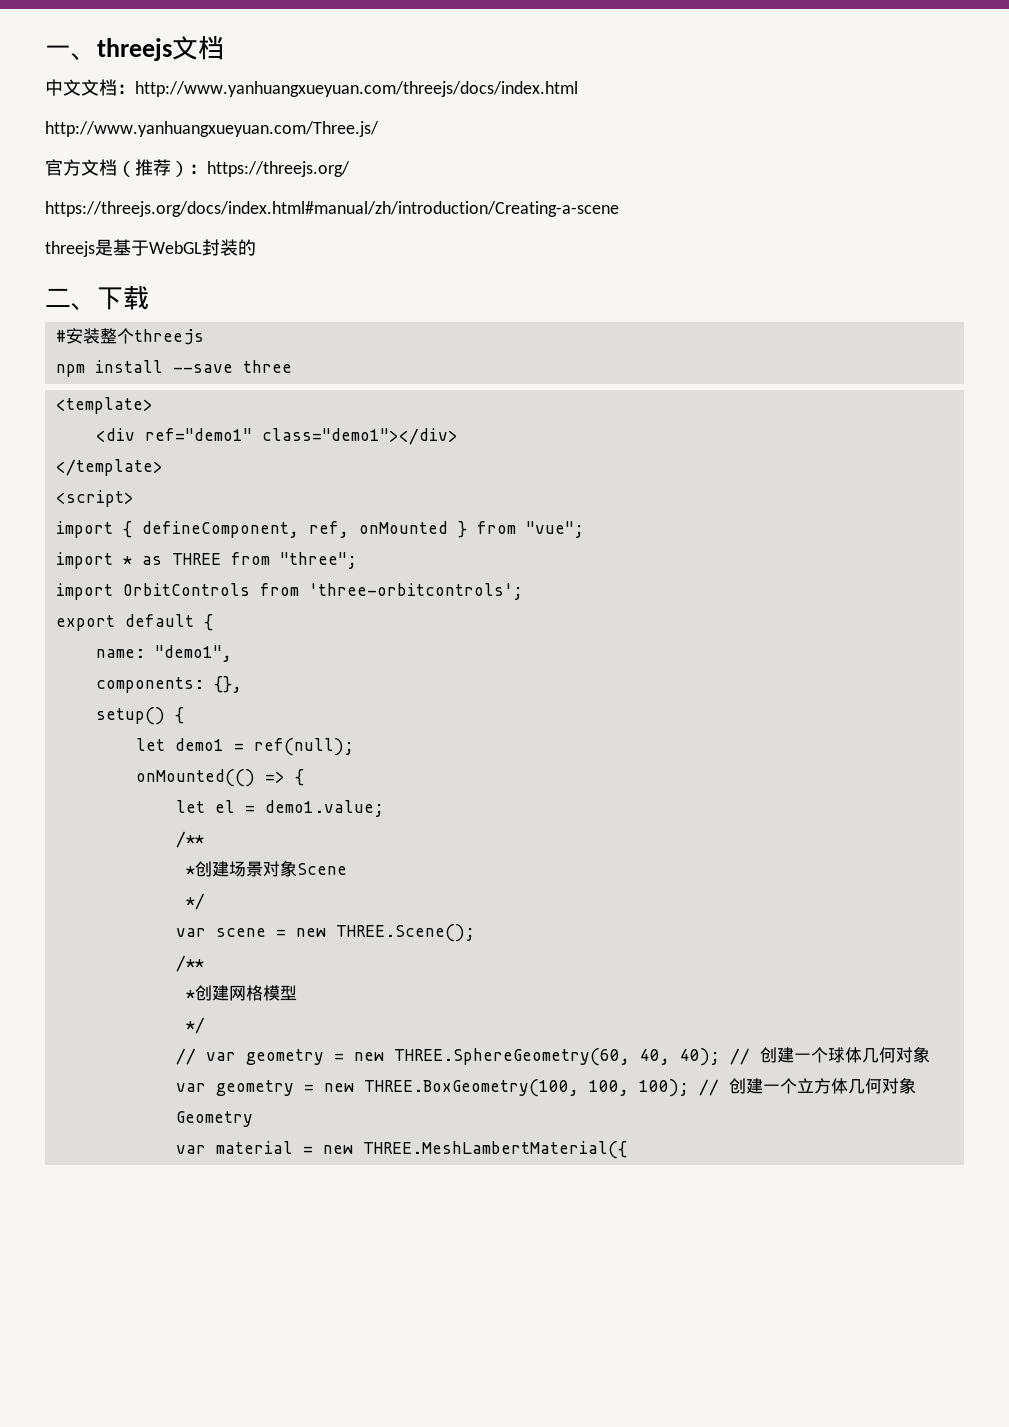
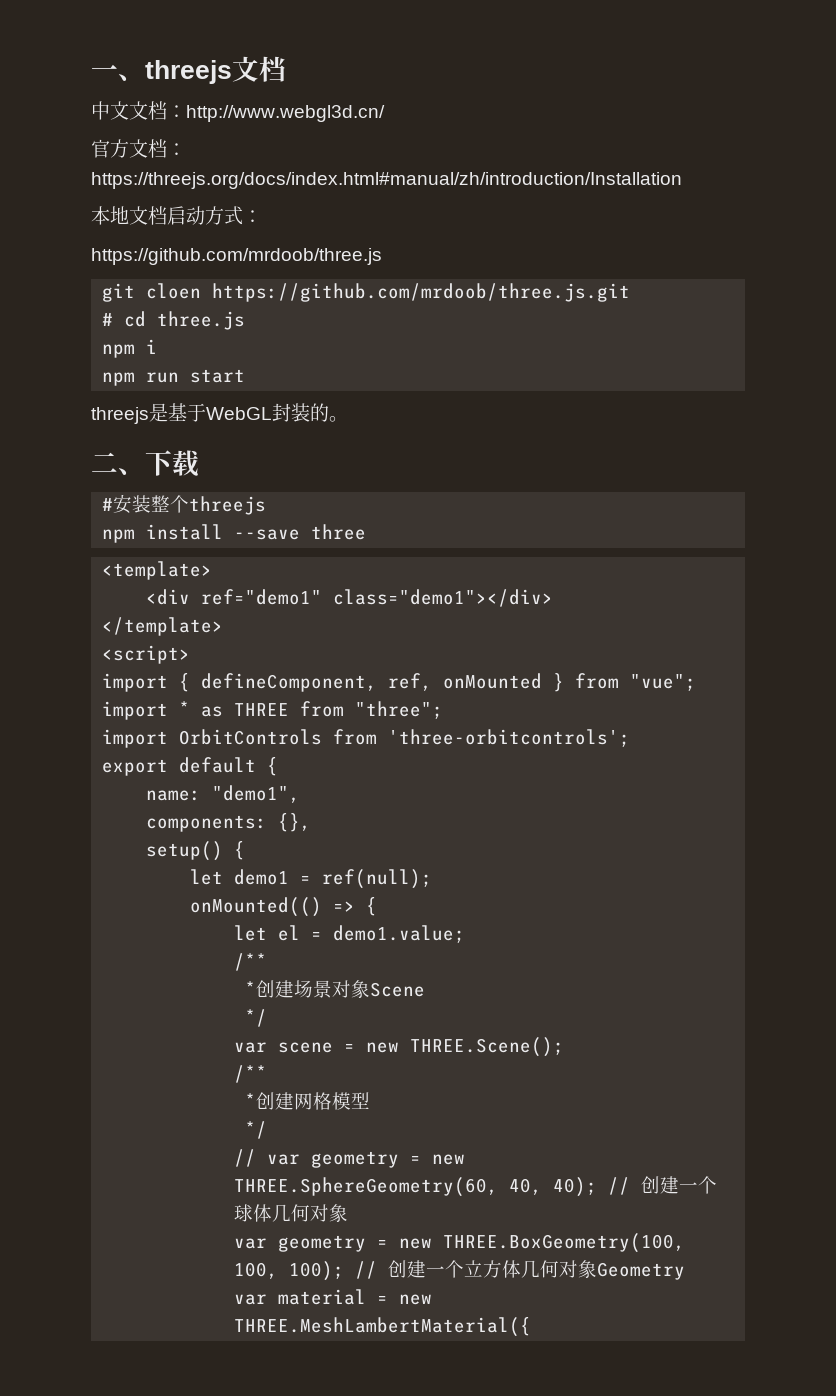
[135,81,578,97] [45,121,379,137] http://www.yanhuangxueyuan.com/threejs/docs/index.html // http://www.yanhuangxueyuan.com/Three.js/ -> [186,105,385,122] http://www.webgl3d.cn/
[117,159,350,177] [45,201,619,217] （推荐）：https://threejs.org/ // https://threejs.org/docs/index.html#manual/zh/introduction/Creating-a-scene -> [167,143,186,156] [91,172,682,189] [91,206,262,225] [91,248,382,265] [102,283,631,302] [102,311,246,330] [102,339,158,358] [102,369,246,386] ：https://threejs.org/docs/index.html#manual/zh/introduction/Installation // 本地文档启动方式： // https://github.com/mrdoob/three.js // git cloen https://github.com/mrdoob/three.js.git // # cd three.js // npm i // npm run start
(256, 247) none -> [329,416,348,422] 。

